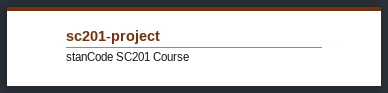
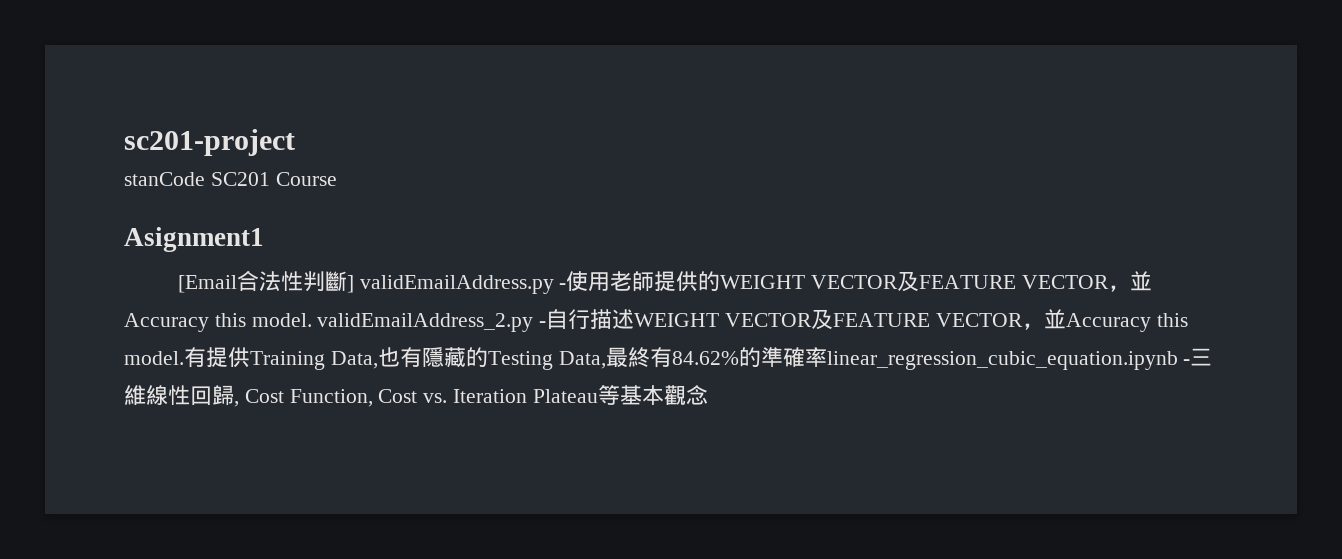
(190, 56) none -> [124,227,264,252] [177,270,1153,294] [124,309,1188,332] [124,347,1213,370] [124,385,708,407] // Asignment1 // [Email合法性判斷] validEmailAddress.py -使用老師提供的WEIGHT VECTOR及FEATURE VECTOR，並Accuracy this model. validEmailAddress_2.py -自行描述WEIGHT VECTOR及FEATURE VECTOR，並Accuracy this model.有提供Training Data,也有隱藏的Testing Data,最終有84.62%的準確率linear_regression_cubic_equation.ipynb -三維線性回歸, Cost Function, Cost vs. Iteration Plateau等基本觀念

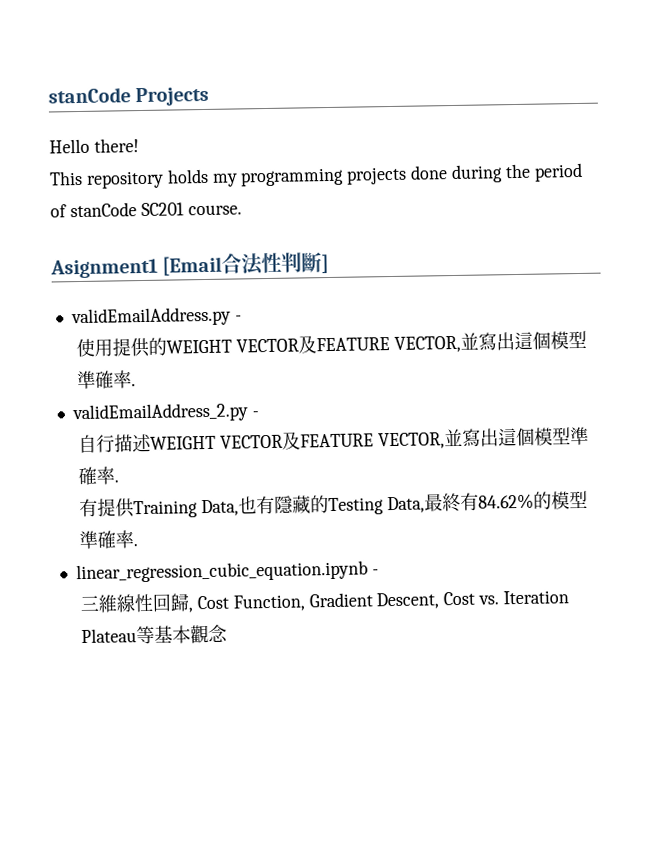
[124,129,295,156] sc201-project // -> [48,86,210,107] [49,138,139,154] [49,162,583,189] [50,204,67,218] stanCode Projects // Hello there! // This repository holds my programming projects done during the period of
[275,172,337,186] Course -> [187,204,242,216] course.
(264, 239) // -> (158, 268) none
(354, 284) none -> (330, 263) //
[566,271,655,291] 使用老師 -> [75,338,113,358] // 使用
[1022,271,1153,292] [124,313,312,332] VECTOR，並Accuracy this model. -> [393,330,587,353] [76,370,136,390] VECTOR,並寫出這個模型準確率. //
(547, 324) none -> (259, 414) //
[935,309,1188,332] [124,351,184,365] VECTOR，並Accuracy this model. -> [377,426,589,450] [77,466,119,486] VECTOR,並寫出這個模型準確率. //
[760,347,827,367] 準確率 -> [550,490,588,510] [78,530,138,550] 模型準確率. //
(1191, 362) none -> (379, 572) //
(373, 398) none -> [308,592,440,610] Gradient Descent,

